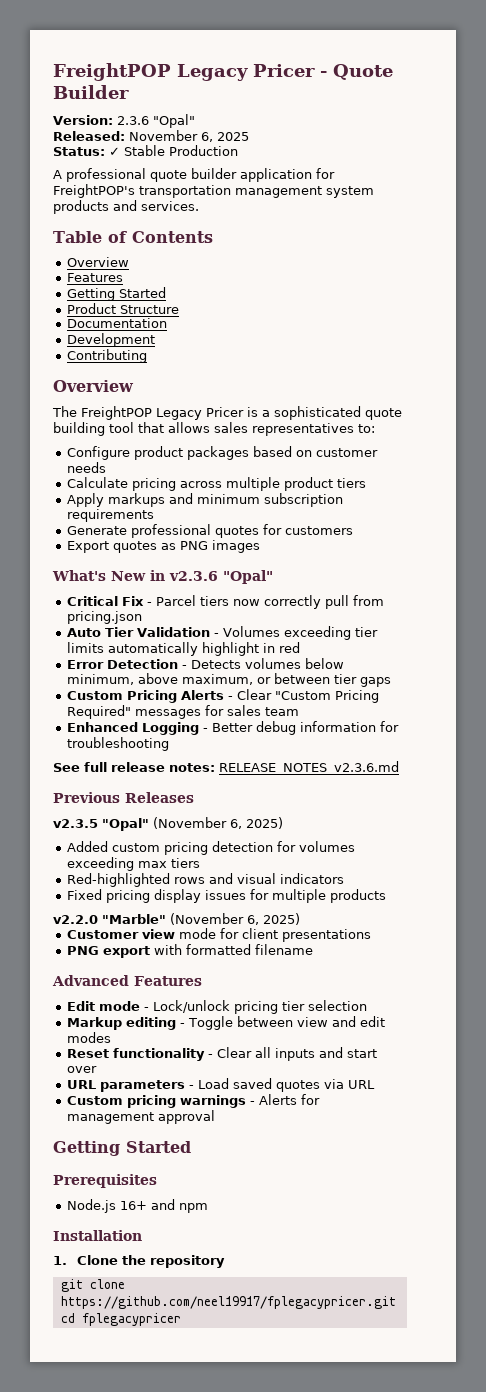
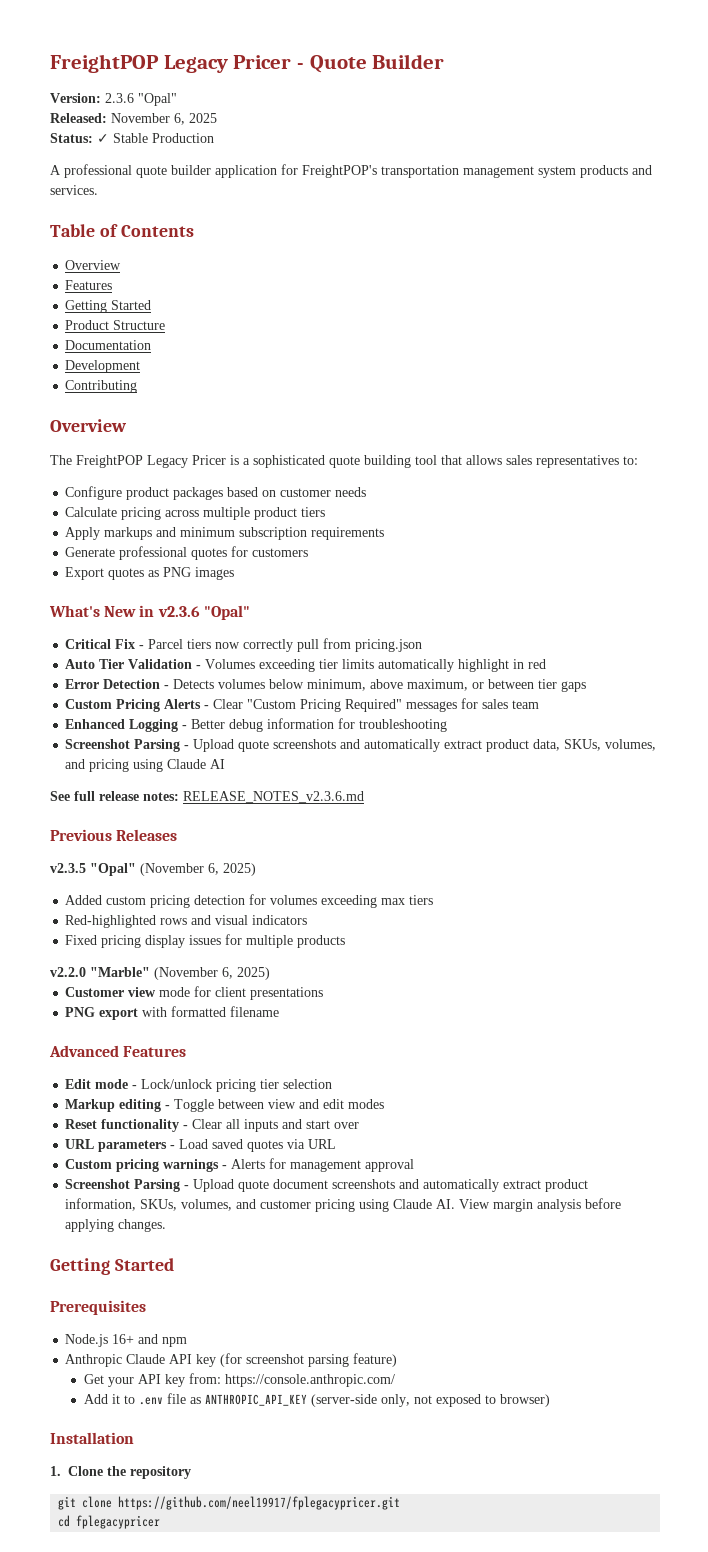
(169, 744) none -> [65,739,657,752] [65,759,226,772] // Screenshot Parsing - Upload quote screenshots and automatically extract product data, SKUs, volumes, and pricing using Claude AI
(215, 1117) none -> [65,1179,589,1192] [65,1198,622,1212] [65,1219,167,1232] // Screenshot Parsing - Upload quote document screenshots and automatically extract product information, SKUs, volumes, and customer pricing using Claude AI. View margin analysis before applying changes.
(208, 1208) none -> [65,1353,398,1367] [83,1373,395,1387] [83,1393,550,1407] // Anthropic Claude API key (for screenshot parsing feature) // Get your API key from: https://console.anthropic.com/ // Add it to .env file as ANTHROPIC_API_KEY (server-side only, not exposed to browser)

